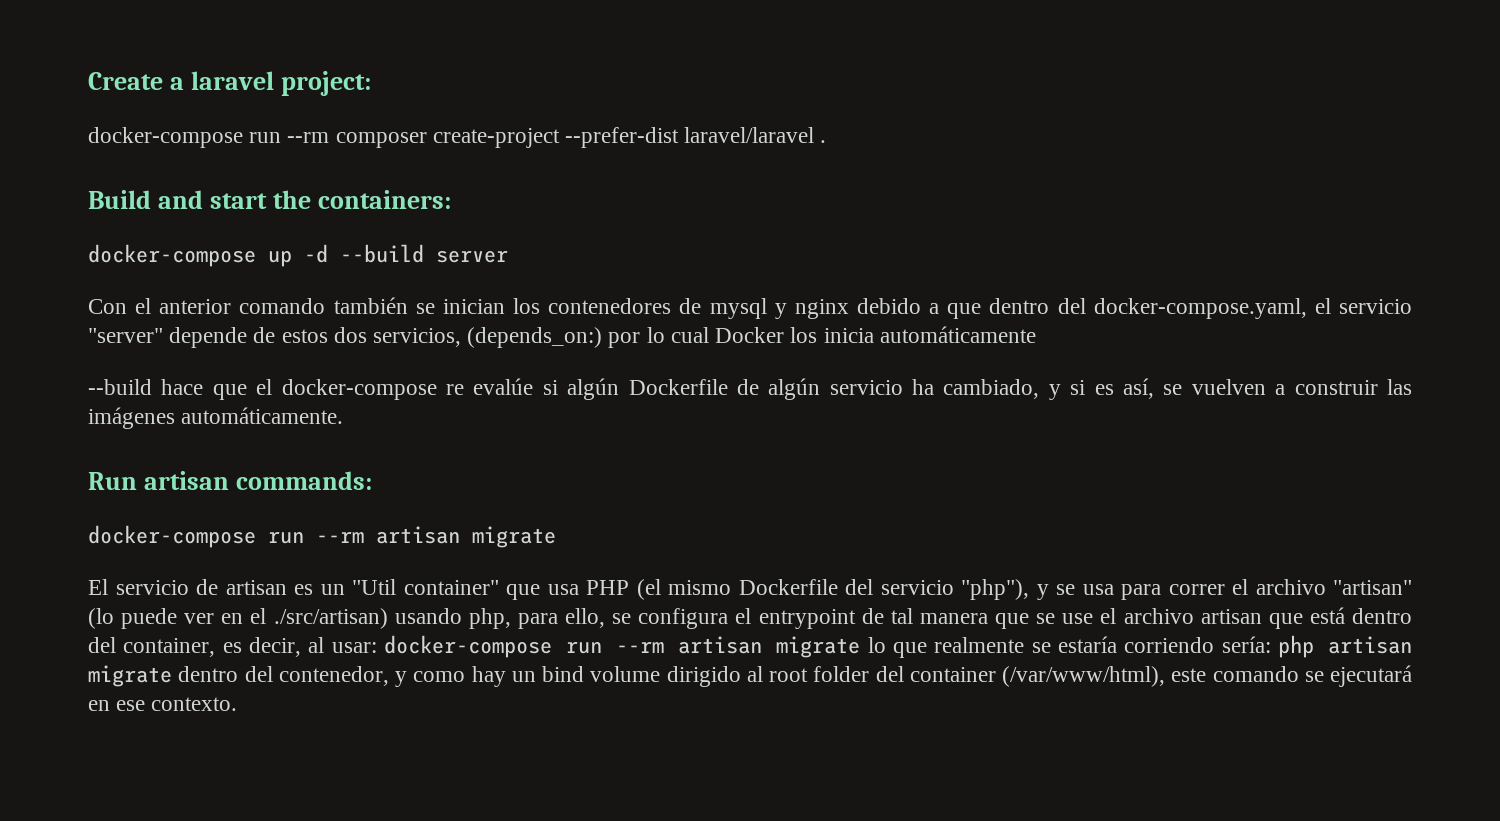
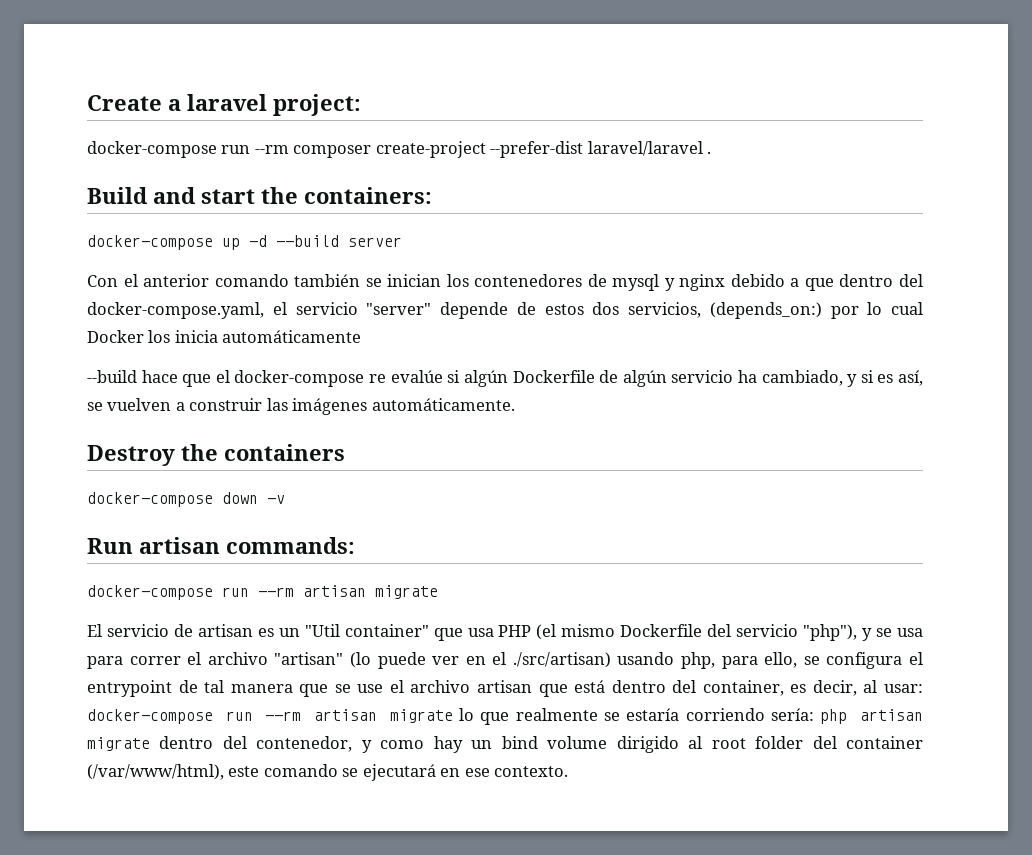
(344, 415) none -> [87,444,345,466] [87,492,285,507] // Destroy the containers // docker-compose down -v

